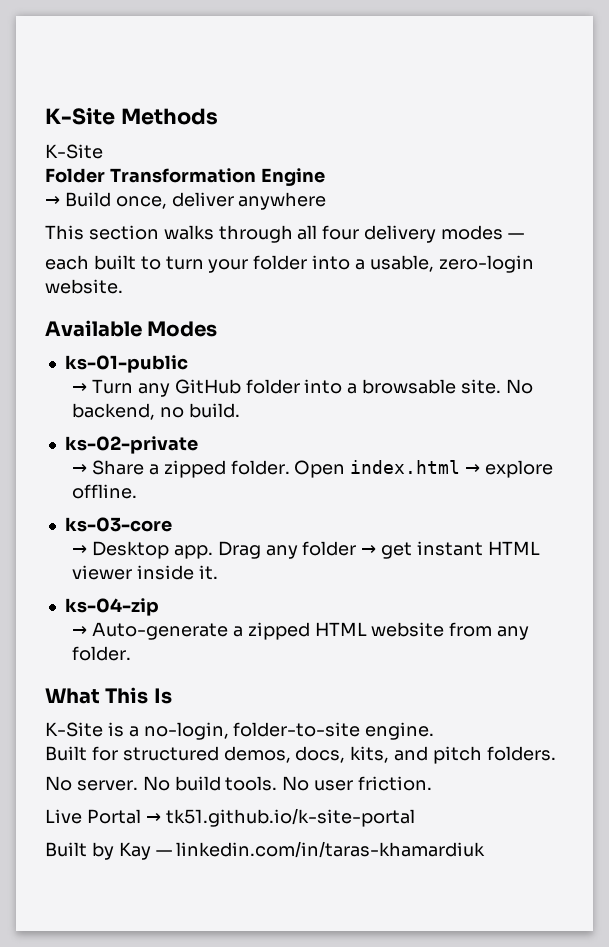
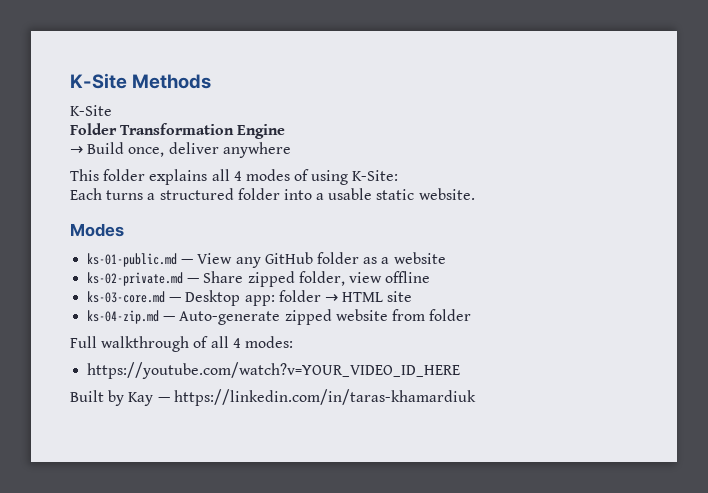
[88,225,524,243] [45,255,534,273] section walks through all four delivery modes — // each built to turn your folder into a usable, zero-login -> [103,169,399,185] [70,188,415,200] folder explains all 4 modes of using K-Site: // Each turns a structured folder into a usable static
[45,320,142,337] Available -> (475, 194) none
[64,355,188,373] [72,379,533,397] [72,403,240,420] [64,436,198,454] [72,460,553,478] [72,484,138,499] [64,517,172,532] [72,541,540,559] [72,565,218,580] [64,598,159,616] [72,622,530,640] [72,646,132,661] [45,687,172,704] [45,722,435,740] [45,746,556,764] [45,776,433,791] [45,808,415,827] ks-01-public // → Turn any GitHub folder into a browsable site. No backend, no build. // ks-02-private // → Share a zipped folder. Open index.html → explore offline. // ks-03-core // → Desktop app. Drag any folder → get instant HTML viewer inside it. // ks-04-zip // → Auto-generate a zipped HTML website from any folder. // What This Is // K-Site is a no-login, folder-to-site engine. // Built for structured demos, docs, kits, and pitch folders. // No server. No build tools. No user friction. // Live Portal → tk51.github.io/k-site-portal -> [87,252,446,268] [87,271,431,287] [87,290,413,306] [87,309,472,325] [70,336,293,352] [87,362,461,379] ks-01-public.md — View any GitHub folder as a website // ks-02-private.md — Share zipped folder, view offline // ks-03-core.md — Desktop app: folder → HTML site // ks-04-zip.md — Auto-generate zipped website from folder // Full walkthrough of all 4 modes: // https://youtube.com/watch?v=YOUR_VIDEO_ID_HERE
[176,841,486,858] linkedin.com/in/taras-khamardiuk -> [173,389,476,406] https://linkedin.com/in/taras-khamardiuk

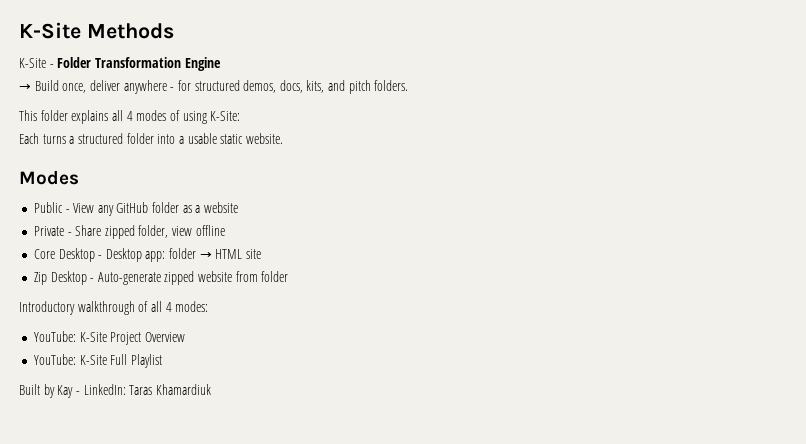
(112, 110) // -> [49,64,54,68] -
(291, 150) none -> [170,80,409,94] - for structured demos, docs, kits, and pitch folders.
[87,253,194,267] ks-01-public.md — -> [33,202,70,213] Public -
[87,272,200,286] ks-02-private.md — -> [33,226,72,236] Private -
[87,291,182,303] ks-03-core.md — -> [33,248,103,262] Core Desktop -
[87,310,176,324] ks-04-zip.md — -> [33,271,95,285] Zip Desktop -
[70,336,97,348] Full -> [19,301,75,315] Introductory
[87,362,461,379] https://youtube.com/watch?v=YOUR_VIDEO_ID_HERE -> [33,331,185,345] [33,354,162,368] YouTube: K-Site Project Overview // YouTube: K-Site Full Playlist
[157,389,476,406] — https://linkedin.com/in/taras-khamardiuk -> [75,384,211,395] - LinkedIn: Taras Khamardiuk

